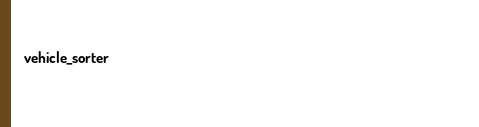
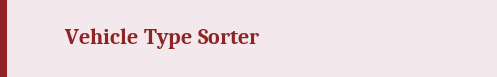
[24,51,109,65] vehicle_sorter -> [64,28,259,49] Vehicle Type Sorter

